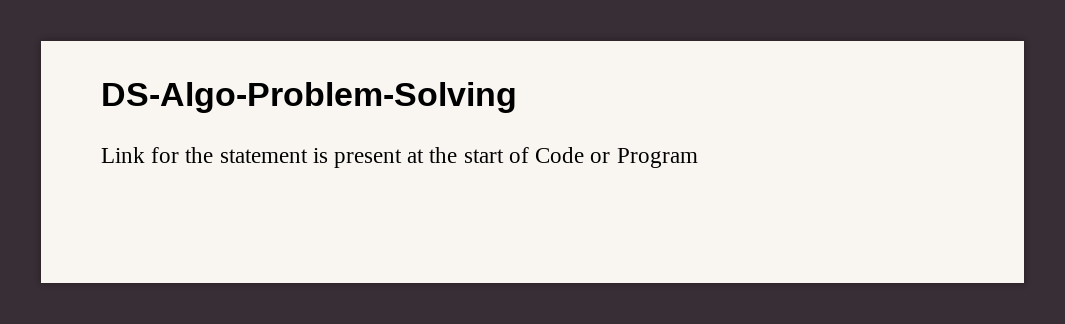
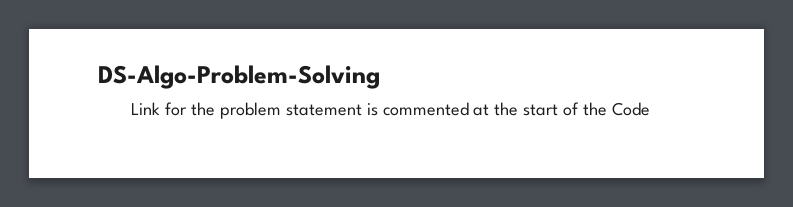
(214, 155) none -> [220,102,282,119] problem
[334,149,403,168] present -> [382,102,469,116] commented
[535,147,698,168] Code or Program -> [582,102,650,116] the Code

